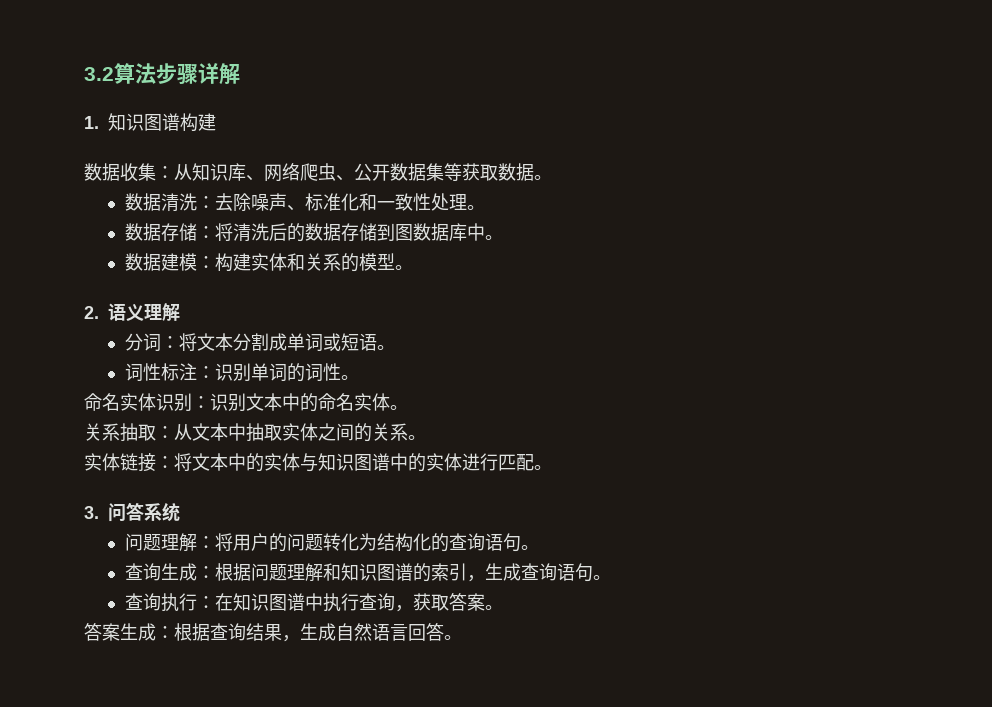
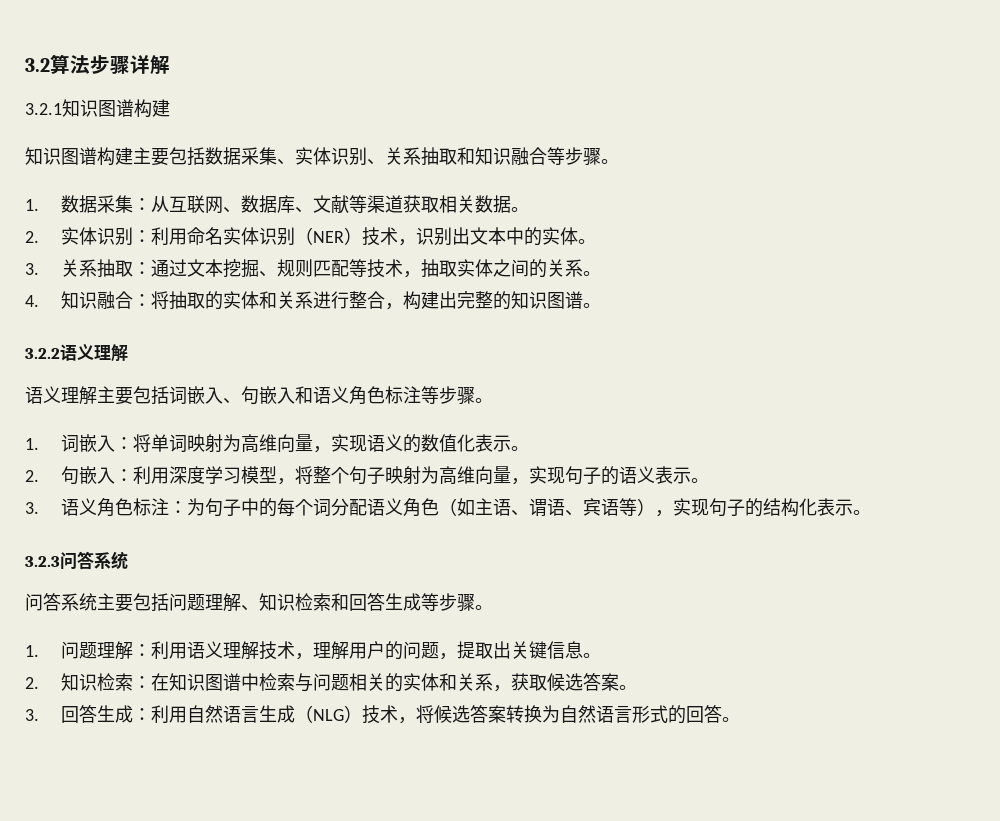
[84,116,99,129] 1. -> [25,103,62,115] 3.2.1
[84,163,552,182] [124,193,485,212] [124,223,503,242] [124,253,413,272] [84,303,180,321] [124,333,395,351] [124,363,359,382] [84,393,354,412] 数据收集：从知识库、网络爬虫、公开数据集等获取数据。 // 数据清洗：去除噪声、标准化和一致性处理。 // 数据存储：将清洗后的数据存储到图数据库中。 // 数据建模：构建实体和关系的模型。 // 2.语义理解 // 分词：将文本分割成单词或短语。 // 词性标注：识别单词的词性。 // 命名实体识别：识别文本中的命名 -> [25,147,619,166] [25,195,529,214] [25,227,542,246] 知识图谱构建主要包括数据采集、实体识别、关系抽取和知识融合等步骤。 // 1.数据采集：从互联网、数据库、文献等渠道获取相关数据。 // 2.实体识别：利用命名实体识别（NER）技术，识别出文本中的
(408, 407) none -> [25,263,39,275] 3.
[174,423,246,441] 从文本中 -> [150,259,421,278] 通过文本挖掘、规则匹配等技术，
[84,453,552,472] [84,502,180,522] [124,533,539,552] [124,563,611,582] [124,593,503,612] [84,623,408,642] 实体链接：将文本中的实体与知识图谱中的实体进行匹配。 // 3.问答系统 // 问题理解：将用户的问题转化为结构化的查询语句。 // 查询生成：根据问题理解和知识图谱的索引，生成查询语句。 // 查询执行：在知识图谱中执行查询，获取答案。 // 答案生成：根据查询结果，生成自然语言 -> [25,291,601,310] [25,344,128,362] [25,386,493,405] [25,434,529,453] [25,466,709,485] [25,498,871,517] [25,551,128,570] [25,593,493,612] [25,641,601,660] [25,673,637,692] [25,705,686,724] 4.知识融合：将抽取的实体和关系进行整合，构建出完整的知识图谱。 // 3.2.2语义理解 // 语义理解主要包括词嵌入、句嵌入和语义角色标注等步骤。 // 1.词嵌入：将单词映射为高维向量，实现语义的数值化表示。 // 2.句嵌入：利用深度学习模型，将整个句子映射为高维向量，实现句子的语义表示。 // 3.语义角色标注：为句子中的每个词分配语义角色（如主语、谓语、宾语等），实现句子的结构化表示。 // 3.2.3问答系统 // 问答系统主要包括问题理解、知识检索和回答生成等步骤。 // 1.问题理解：利用语义理解技术，理解用户的问题，提取出关键信息。 // 2.知识检索：在知识图谱中检索与问题相关的实体和关系，获取候选答案。 // 3.回答生成：利用自然语言生成（NLG）技术，将候选答案转换为自然语言形式的

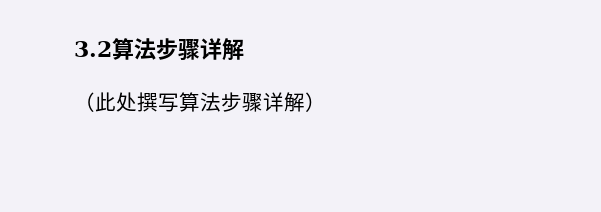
[25,99,170,118] [25,147,619,166] [25,195,529,214] [25,227,596,246] [25,259,601,278] [25,291,601,310] [25,344,128,362] [25,386,493,405] [25,434,529,453] [25,466,709,485] [25,498,871,517] [25,551,128,570] [25,593,493,612] [25,641,601,660] [25,673,637,692] [25,705,740,724] 3.2.1知识图谱构建 // 知识图谱构建主要包括数据采集、实体识别、关系抽取和知识融合等步骤。 // 1.数据采集：从互联网、数据库、文献等渠道获取相关数据。 // 2.实体识别：利用命名实体识别（NER）技术，识别出文本中的实体。 // 3.关系抽取：通过文本挖掘、规则匹配等技术，抽取实体之间的关系。 // 4.知识融合：将抽取的实体和关系进行整合，构建出完整的知识图谱。 // 3.2.2语义理解 // 语义理解主要包括词嵌入、句嵌入和语义角色标注等步骤。 // 1.词嵌入：将单词映射为高维向量，实现语义的数值化表示。 // 2.句嵌入：利用深度学习模型，将整个句子映射为高维向量，实现句子的语义表示。 // 3.语义角色标注：为句子中的每个词分配语义角色（如主语、谓语、宾语等），实现句子的结构化表示。 // 3.2.3问答系统 // 问答系统主要包括问题理解、知识检索和回答生成等步骤。 // 1.问题理解：利用语义理解技术，理解用户的问题，提取出关键信息。 // 2.知识检索：在知识图谱中检索与问题相关的实体和关系，获取候选答案。 // 3.回答生成：利用自然语言生成（NLG）技术，将候选答案转换为自然语言形式的回答。 -> [74,92,326,112] （此处撰写算法步骤详解）

